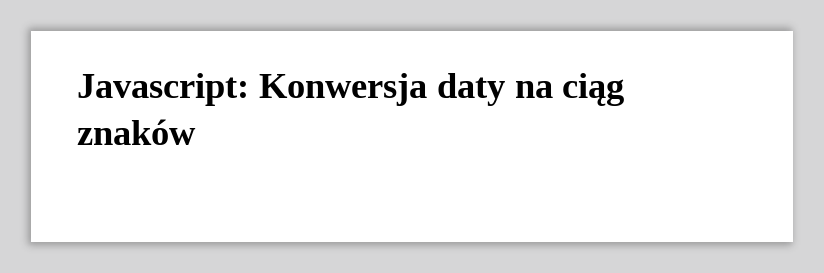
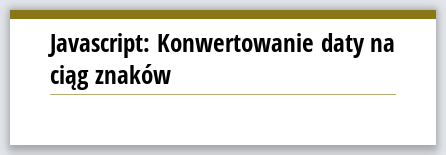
[258,73,427,106] Konwersja -> [156,33,314,52] Konwertowanie

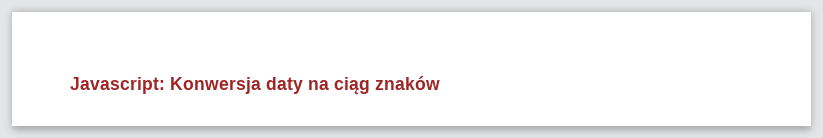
[156,33,314,52] Konwertowanie -> [170,77,261,94] Konwersja

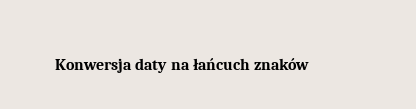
[70,77,165,94] Javascript: -> (55, 65) none
[334,77,370,95] ciąg -> [192,58,250,70] łańcuch

